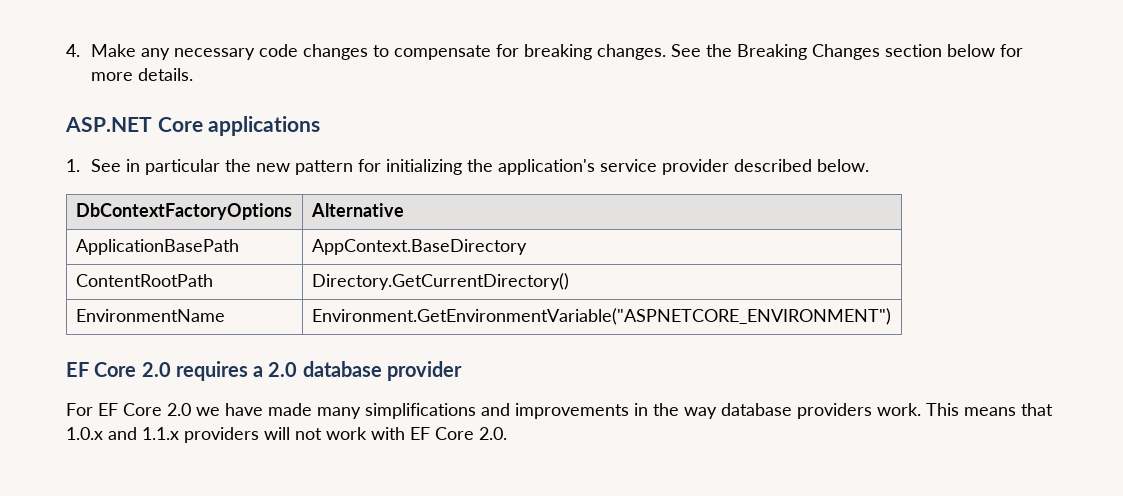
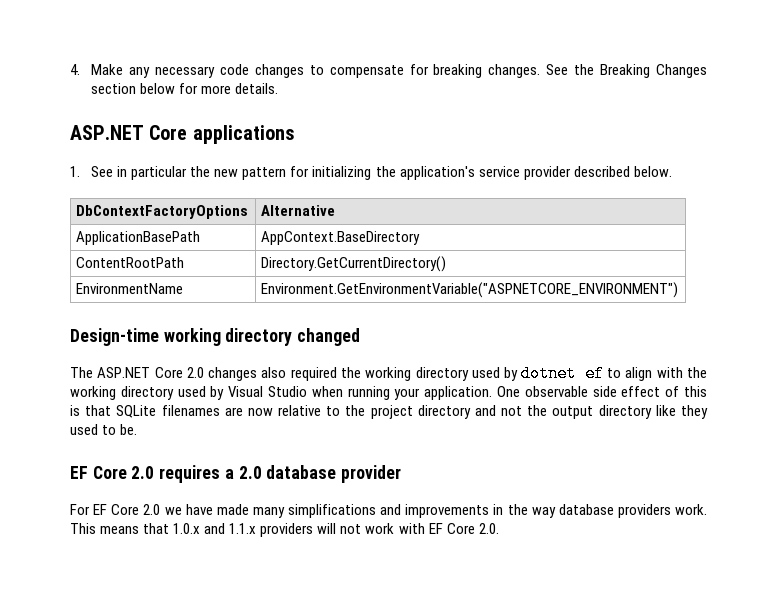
(891, 316) none -> [70,328,361,346] [70,365,708,382] [70,386,707,400] [70,405,708,419] [70,424,138,435] // Design-time working directory changed // The ASP.NET Core 2.0 changes also required the working directory used by dotnet ef to align with the working directory used by Visual Studio when running your application. One observable side effect of this is that SQLite filenames are now relative to the project directory and not the output directory like they used to be.

